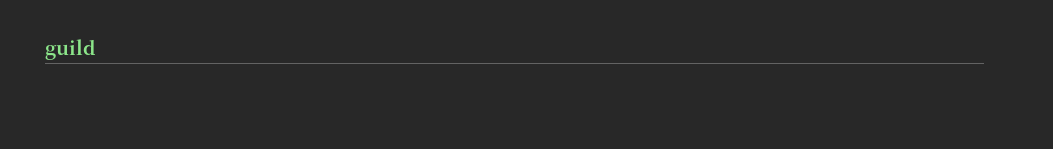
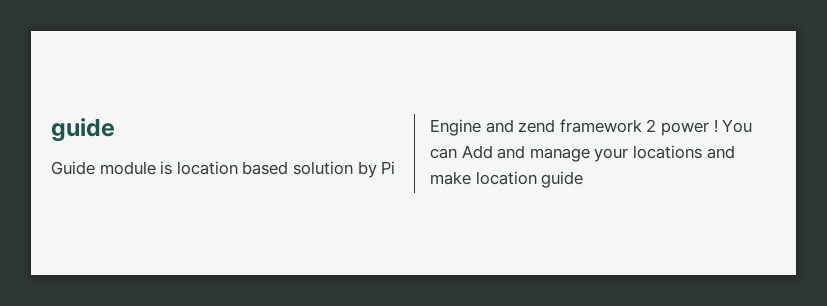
[45,39,96,60] guild -> [51,118,115,142] [51,161,396,178] [430,119,753,136] [430,145,735,162] [430,171,584,188] guide // Guide module is location based solution by Pi Engine and zend framework 2 power ! You can Add and manage your locations and make location guide

